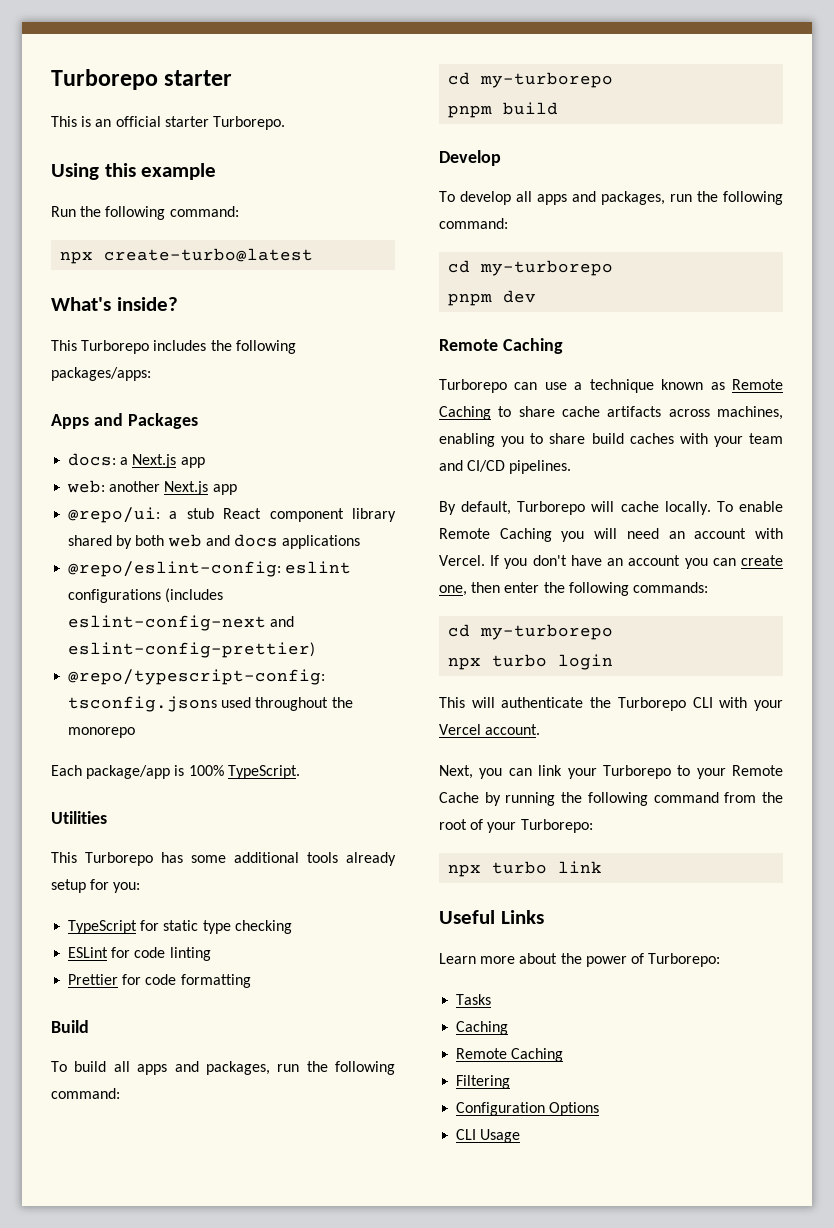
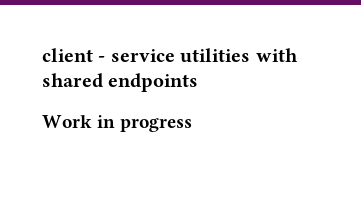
[51,69,233,90] [51,116,285,130] [51,163,217,180] [51,206,239,220] [60,248,314,264] [51,297,178,311] [51,340,296,354] [51,367,151,381] [51,413,198,429] [68,453,205,468] [67,480,237,495] [68,507,396,523] [68,534,361,549] [68,561,352,577] [68,588,224,603] [68,615,295,631] [68,642,316,658] [68,669,326,685] [68,696,353,712] [68,727,136,738] [51,765,300,779] [51,811,107,824] [51,852,396,866] [51,879,141,893] [68,920,292,934] [68,947,211,961] [68,974,251,988] [51,1020,89,1033] [51,1061,395,1075] [51,1088,120,1099] [448,72,614,88] [448,102,559,118] [439,150,501,166] [439,191,783,205] [439,218,508,229] [448,260,614,276] [448,290,537,306] [439,338,563,354] [439,379,783,393] [439,406,783,420] [439,433,783,447] [439,460,572,474] [439,501,783,515] [439,528,783,542] [439,555,783,569] [439,582,708,596] [448,624,614,640] [448,654,614,670] [439,697,783,711] [439,724,541,735] [439,765,783,779] [439,792,783,806] [439,819,593,833] [448,861,603,877] [439,910,544,924] [439,953,721,967] [456,994,492,1005] [456,1021,509,1035] [456,1048,564,1062] [456,1075,511,1089] [456,1102,600,1116] [456,1129,521,1143] Turborepo starter // This is an official starter Turborepo. // Using this example // Run the following command: // npx create-turbo@latest // What's inside? // This Turborepo includes the following packages/apps: // Apps and Packages // docs: a Next.js app // web: another Next.js app // @repo/ui: a stub React component library shared by both web and docs applications // @repo/eslint-config: eslint configurations (includes eslint-config-next and eslint-config-prettier) // @repo/typescript-config: tsconfig.jsons used throughout the monorepo // Each package/app is 100% TypeScript. // Utilities // This Turborepo has some additional tools already setup for you: // TypeScript for static type checking // ESLint for code linting // Prettier for code formatting // Build // To build all apps and packages, run the following command: // cd my-turborepo // pnpm build // Develop // To develop all apps and packages, run the following command: // cd my-turborepo // pnpm dev // Remote Caching // Turborepo can use a technique known as Remote Caching to share cache artifacts across machines, enabling you to share build caches with your team and CI/CD pipelines. // By default, Turborepo will cache locally. To enable Remote Caching you will need an account with Vercel. If you don't have an account you can create one, then enter the following commands: // cd my-turborepo // npx turbo login // This will authenticate the Turborepo CLI with your Vercel account. // Next, you can link your Turborepo to your Remote Cache by running the following command from the root of your Turborepo: // npx turbo link // Useful Links // Learn more about the power of Turborepo: // Tasks // Caching // Remote Caching // Filtering // Configuration Options // CLI Usage -> [42,48,298,63] [42,73,199,92] [42,115,193,132] client - service utilities with shared endpoints // Work in progress

